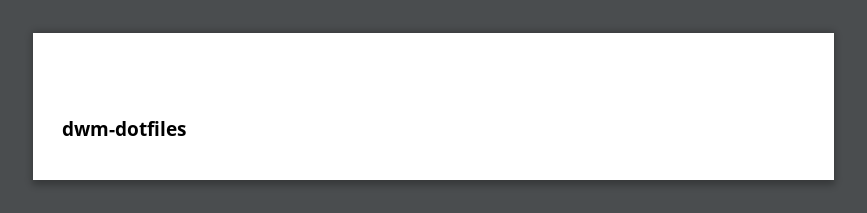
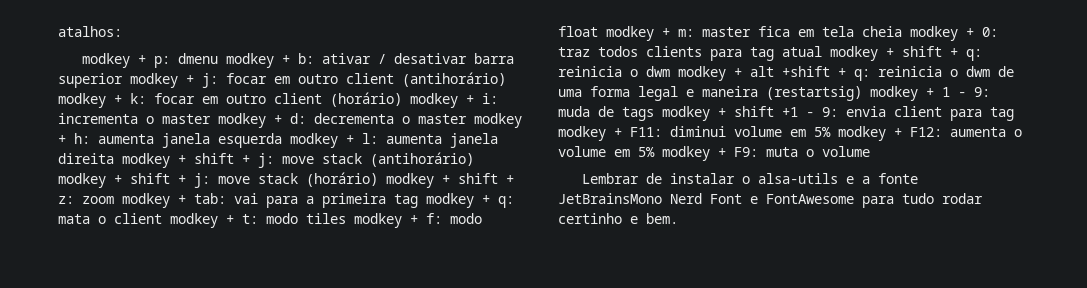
[62,121,186,136] dwm-dotfiles -> [58,26,122,37] [81,53,514,68] [58,72,506,88] [58,92,498,108] [58,113,522,128] [58,133,498,148] [58,152,474,168] [58,172,514,188] [58,193,514,208] [58,213,482,228] [558,26,998,41] [558,46,982,61] [558,66,1014,81] [558,86,990,101] [558,106,1014,121] [558,126,1022,141] [558,146,870,161] [581,173,918,184] [558,193,983,208] [558,213,678,224] atalhos: // modkey + p: dmenu modkey + b: ativar / desativar barra superior modkey + j: focar em outro client (antihorário) modkey + k: focar em outro client (horário) modkey + i: incrementa o master modkey + d: decrementa o master modkey + h: aumenta janela esquerda modkey + l: aumenta janela direita modkey + shift + j: move stack (antihorário) modkey + shift + j: move stack (horário) modkey + shift + z: zoom modkey + tab: vai para a primeira tag modkey + q: mata o client modkey + t: modo tiles modkey + f: modo float modkey + m: master fica em tela cheia modkey + 0: traz todos clients para tag atual modkey + shift + q: reinicia o dwm modkey + alt +shift + q: reinicia o dwm de uma forma legal e maneira (restartsig) modkey + 1 - 9: muda de tags modkey + shift +1 - 9: envia client para tag modkey + F11: diminui volume em 5% modkey + F12: aumenta o volume em 5% modkey + F9: muta o volume // Lembrar de instalar o alsa-utils e a fonte JetBrainsMono Nerd Font e FontAwesome para tudo rodar certinho e bem.

